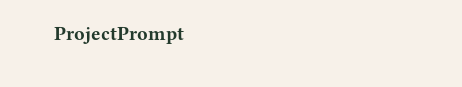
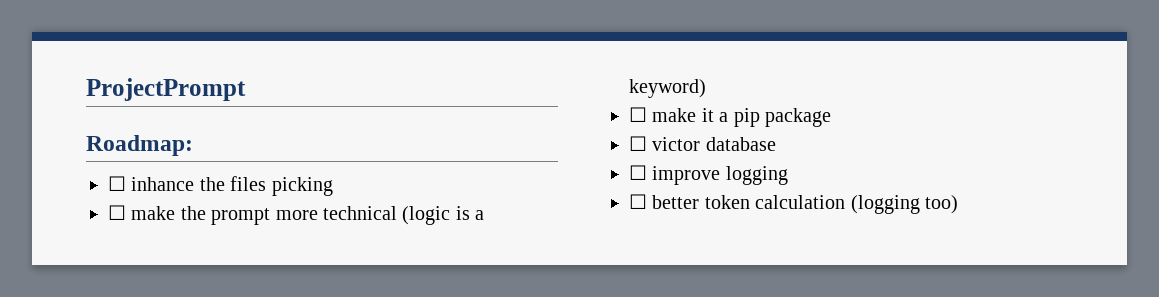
(184, 35) none -> [86,135,193,156] [108,176,333,196] [108,205,485,225] [629,79,706,98] [629,107,831,127] [629,136,776,151] [629,165,788,185] [629,194,958,214] // Roadmap: // ☐ inhance the files picking // ☐ make the prompt more technical (logic is a keyword) // ☐ make it a pip package // ☐ victor database // ☐ improve logging // ☐ better token calculation (logging too)

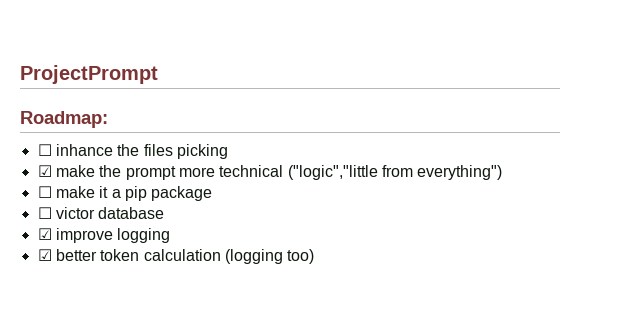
[108,205,126,220] ☐ -> [37,165,52,177] ☑
[402,206,485,225] [629,79,706,98] (logic is a keyword) -> [287,165,503,180] ("logic","little from everything")
[629,165,647,180] ☐ -> [37,228,52,240] ☑
[629,194,647,209] ☐ -> [37,249,52,261] ☑

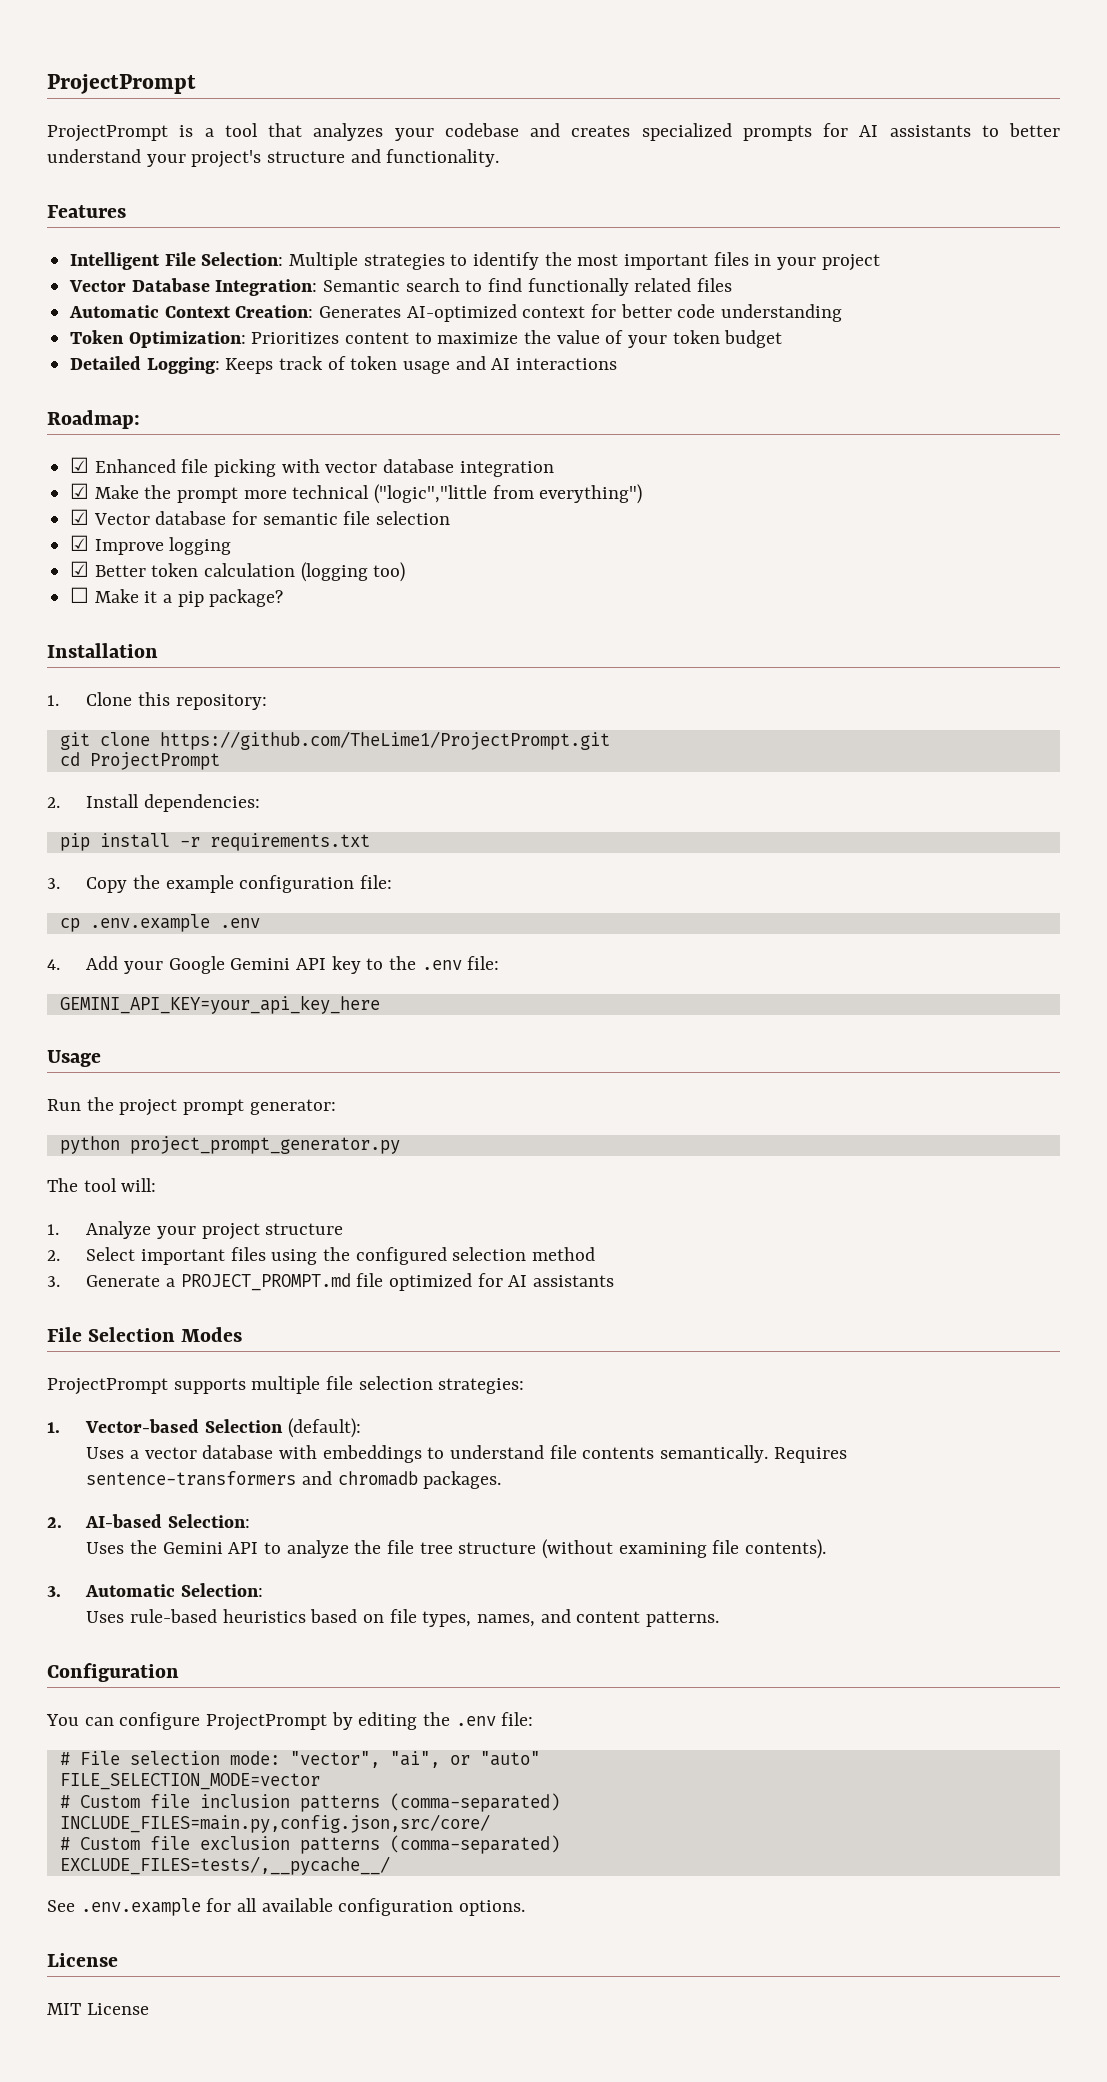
[20,65,158,84] [20,111,108,128] [37,144,228,159] [37,165,95,177] ProjectPrompt // Roadmap: // ☐ inhance the files picking // ☑ make -> [47,74,196,94] [47,123,1060,142] [47,149,500,168] [47,205,126,218] [70,252,880,271] [69,278,733,296] [69,304,843,322] [70,330,783,348] [70,356,618,374] [47,410,140,429] [70,457,554,477] [70,483,139,499] ProjectPrompt // ProjectPrompt is a tool that analyzes your codebase and creates specialized prompts for AI assistants to better understand your project's structure and functionality. // Features // Intelligent File Selection: Multiple strategies to identify the most important files in your project // Vector Database Integration: Semantic search to find functionally related files // Automatic Context Creation: Generates AI-optimized context for better code understanding // Token Optimization: Prioritizes content to maximize the value of your token budget // Detailed Logging: Keeps track of token usage and AI interactions // Roadmap: // ☑ Enhanced file picking with vector database integration // ☑ Make
[37,186,213,201] [37,207,165,219] [37,228,113,243] ☐ make it a pip package // ☐ victor database // ☑ improve -> [70,509,451,525] [70,535,164,555] ☑ Vector database for semantic file selection // ☑ Improve
[55,249,97,261] better -> [94,565,146,577] Better
(315, 256) none -> [70,587,284,607] [47,643,158,658] [47,692,267,710] [59,731,610,750] [59,752,220,770] [47,794,260,812] [59,833,370,851] [47,875,392,893] [59,914,260,932] [47,956,500,974] [59,995,380,1014] [47,1050,101,1067] [47,1097,336,1116] [59,1136,400,1154] [47,1178,157,1192] [47,1221,344,1240] [47,1247,595,1265] [47,1273,614,1291] [47,1327,243,1342] [47,1376,525,1395] [47,1418,361,1438] [86,1445,847,1463] [86,1471,502,1489] [47,1514,250,1528] [86,1539,826,1559] [47,1583,263,1597] [86,1609,719,1627] [47,1663,179,1682] [46,1712,534,1731] [59,1751,540,1768] [59,1773,320,1790] [59,1793,560,1812] [59,1814,490,1833] [59,1835,560,1854] [59,1856,390,1875] [47,1898,526,1916] [47,1953,118,1967] [47,2003,149,2015] // ☐ Make it a pip package? // Installation // 1. Clone this repository: // git clone https://github.com/TheLime1/ProjectPrompt.git // cd ProjectPrompt // 2. Install dependencies: // pip install -r requirements.txt // 3. Copy the example configuration file: // cp .env.example .env // 4. Add your Google Gemini API key to the .env file: // GEMINI_API_KEY=your_api_key_here // Usage // Run the project prompt generator: // python project_prompt_generator.py // The tool will: // 1. Analyze your project structure // 2. Select important files using the configured selection method // 3. Generate a PROJECT_PROMPT.md file optimized for AI assistants // File Selection Modes // ProjectPrompt supports multiple file selection strategies: // 1. Vector-based Selection (default): // Uses a vector database with embeddings to understand file contents semantically. Requires sentence-transformers and chromadb packages. // 2. AI-based Selection: // Uses the Gemini API to analyze the file tree structure (without examining file contents). // 3. Automatic Selection: // Uses rule-based heuristics based on file types, names, and content patterns. // Configuration // You can configure ProjectPrompt by editing the .env file: // # File selection mode: "vector", "ai", or "auto" // FILE_SELECTION_MODE=vector // # Custom file inclusion patterns (comma-separated) // INCLUDE_FILES=main.py,config.json,src/core/ // # Custom file exclusion patterns (comma-separated) // EXCLUDE_FILES=tests/,__pycache__/ // See .env.example for all available configuration options. // License // MIT License

